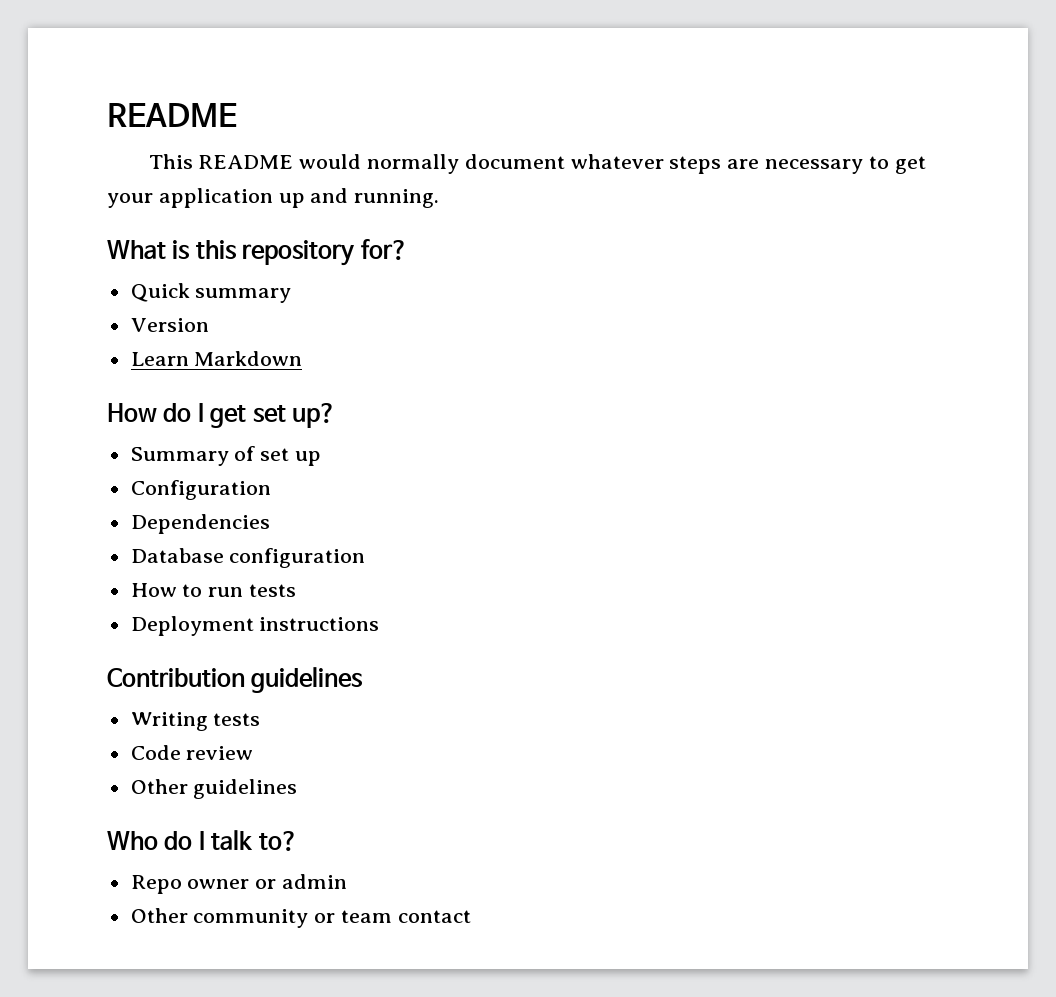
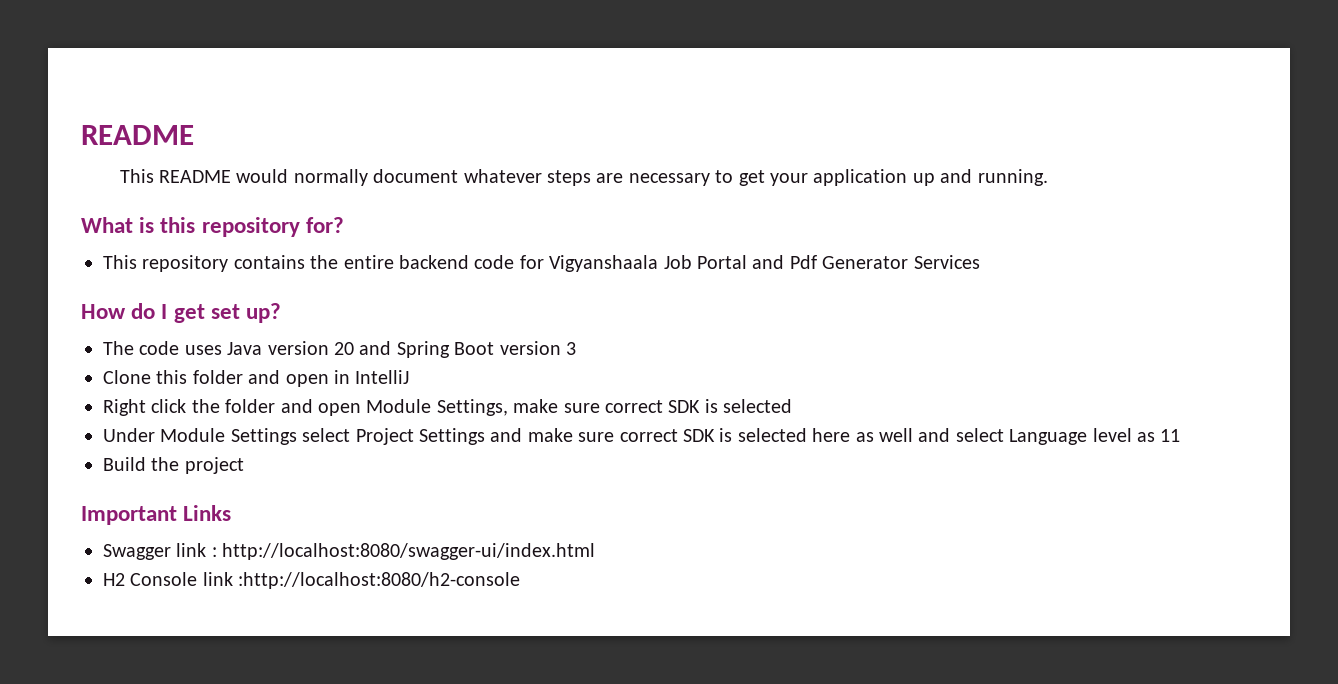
[130,283,292,303] [130,318,209,332] [130,351,303,366] Quick summary // Version // Learn Markdown -> [103,255,980,272] This repository contains the entire backend code for Vigyanshaala Job Portal and Pdf Generator Services
[130,446,322,466] [130,480,271,500] [130,514,270,534] [130,548,366,568] [130,583,297,597] [130,616,380,636] [107,667,364,693] [130,712,261,731] [130,745,254,760] [130,779,298,799] [107,830,298,851] [130,874,348,894] [130,908,471,928] Summary of set up // Configuration // Dependencies // Database configuration // How to run tests // Deployment instructions // Contribution guidelines // Writing tests // Code review // Other guidelines // Who do I talk to? // Repo owner or admin // Other community or team contact -> [103,341,576,358] [103,370,410,387] [103,399,793,416] [103,428,1181,445] [103,457,244,474] [81,505,232,525] [103,543,596,560] [103,572,521,589] The code uses Java version 20 and Spring Boot version 3 // Clone this folder and open in IntelliJ // Right click the folder and open Module Settings, make sure correct SDK is selected // Under Module Settings select Project Settings and make sure correct SDK is selected here as well and select Language level as 11 // Build the project // Important Links // Swagger link : http://localhost:8080/swagger-ui/index.html // H2 Console link :http://localhost:8080/h2-console

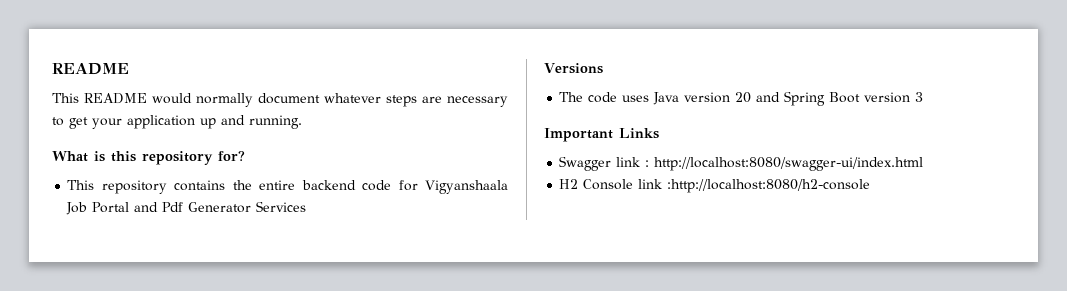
[81,303,282,323] How do I get set up? -> [544,63,603,74] Versions
[103,370,410,387] [103,399,793,416] [103,428,1181,445] [103,457,244,474] // Clone this folder and open in IntelliJ // Right click the folder and open Module Settings, make sure correct SDK is selected // Under Module Settings select Project Settings and make sure correct SDK is selected here as well and select Language level as 11 // Build the project -> (924, 97) none

